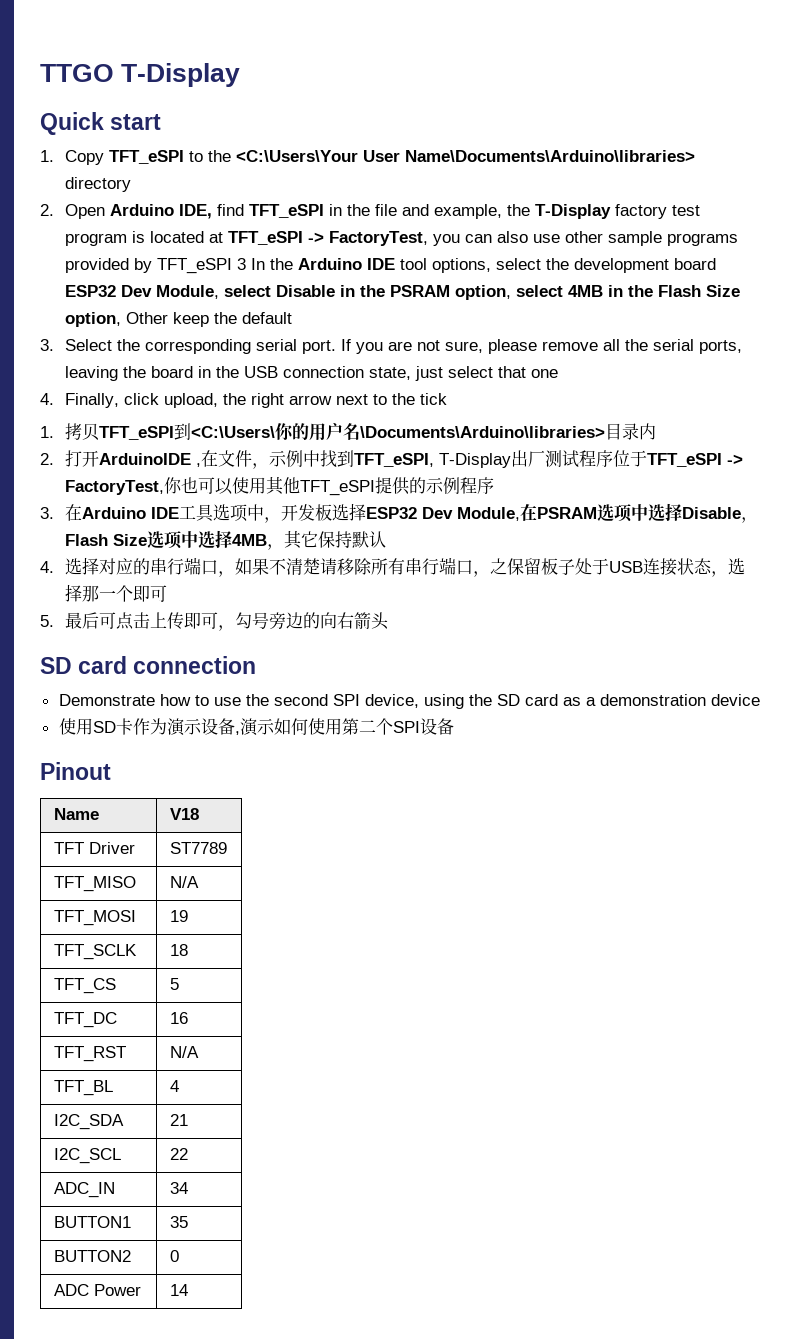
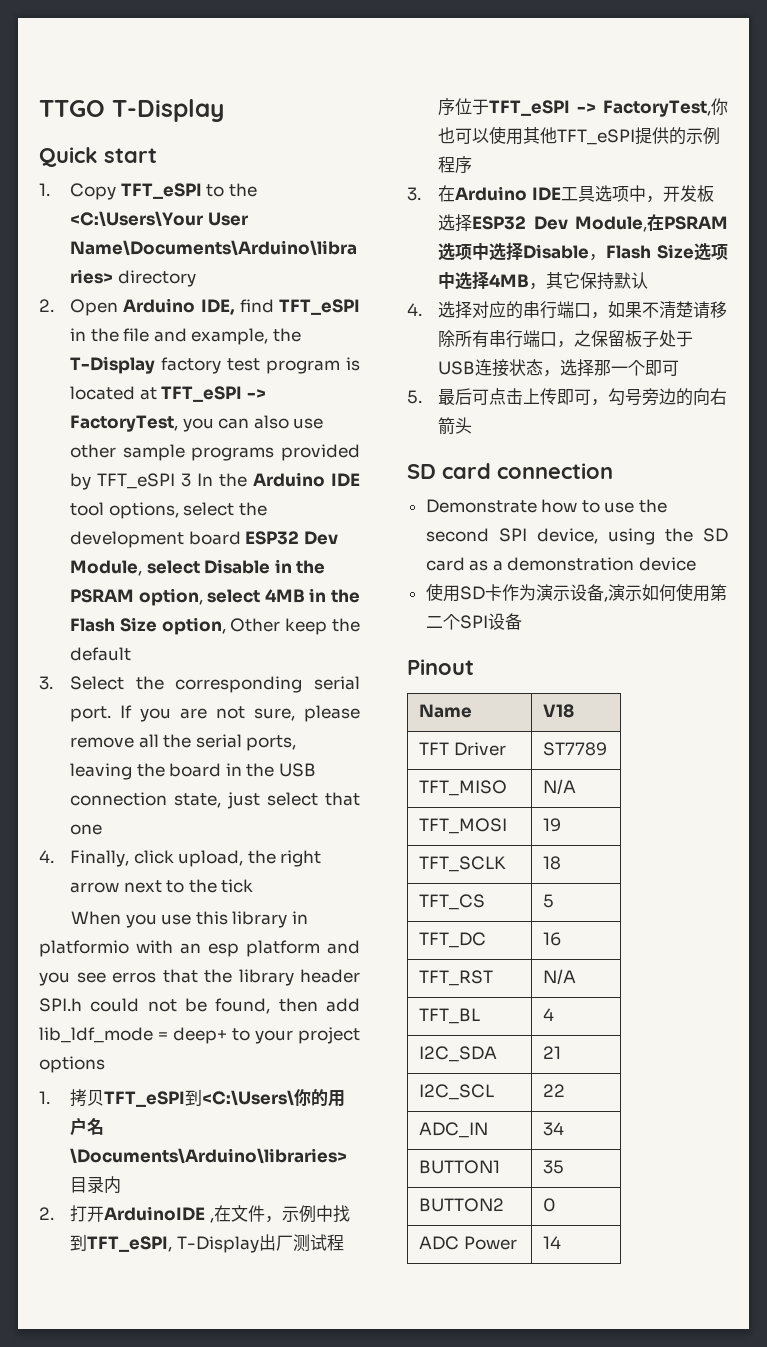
(448, 399) none -> [71,911,309,928] [39,940,360,957] [39,969,360,986] [39,998,360,1014] [39,1027,360,1044] [39,1056,105,1073] // When you use this library in platformio with an esp platform and you see erros that the library header SPI.h could not be found, then add lib_ldf_mode = deep+ to your project options

